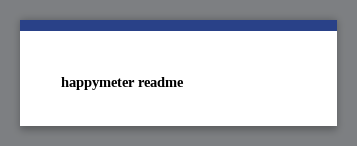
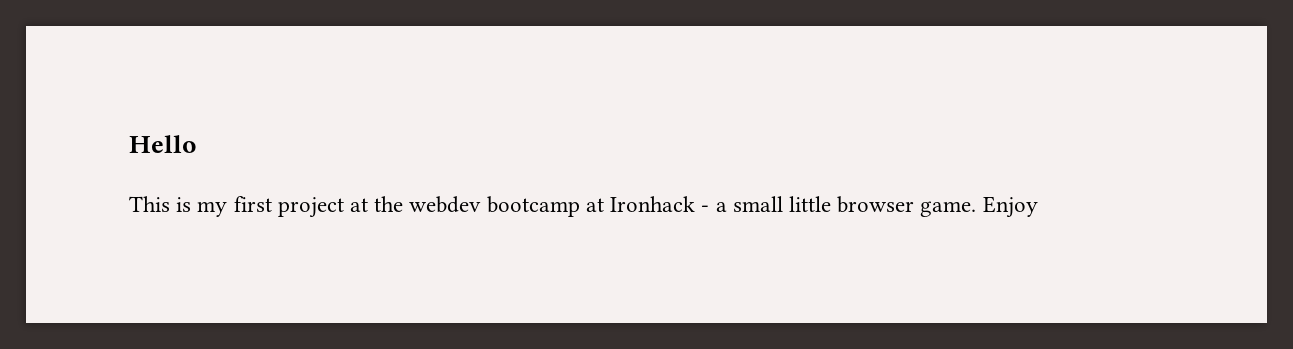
[61,77,184,90] happymeter readme -> [129,135,197,153] [129,196,1038,218] Hello // This is my first project at the webdev bootcamp at Ironhack - a small little browser game. Enjoy

